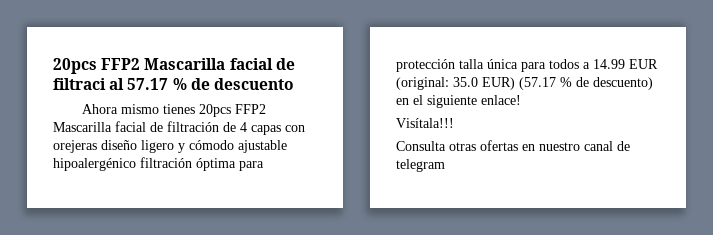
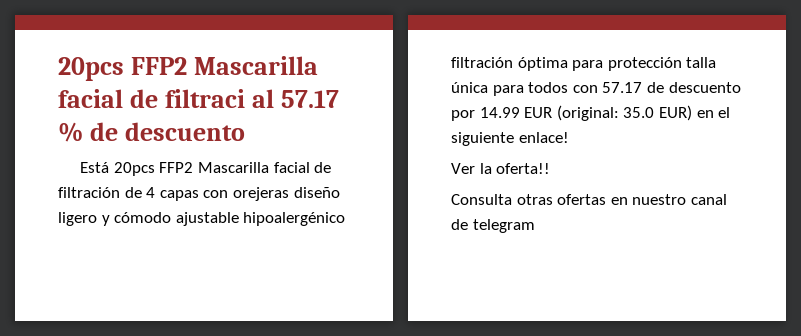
[81,104,195,114] Ahora mismo tienes -> [80,162,110,173] Está
[583,62,590,69] a -> [572,82,741,93] [451,110,475,121] con 57.17 de descuento por
[519,77,653,90] (57.17 % de descuento) -> (692, 113) none
[396,118,454,128] Visítala!!! -> [451,163,551,174] Ver la oferta!!

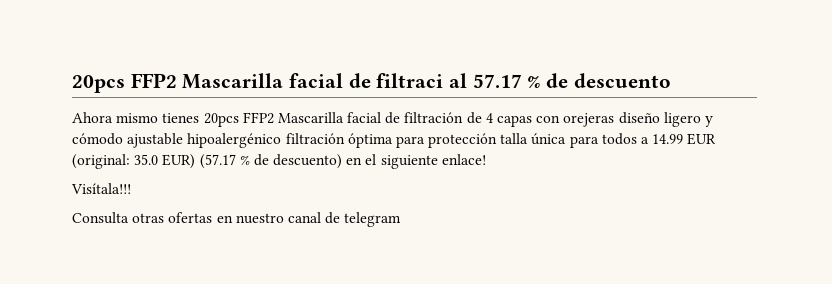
[80,162,110,173] Está -> [72,112,200,123] Ahora mismo tienes
[572,82,741,93] [451,110,475,121] con 57.17 de descuento por -> [641,137,650,144] a
(692, 113) none -> [199,154,343,169] (57.17 % de descuento)
[451,163,551,174] Ver la oferta!! -> [71,183,131,194] Visítala!!!

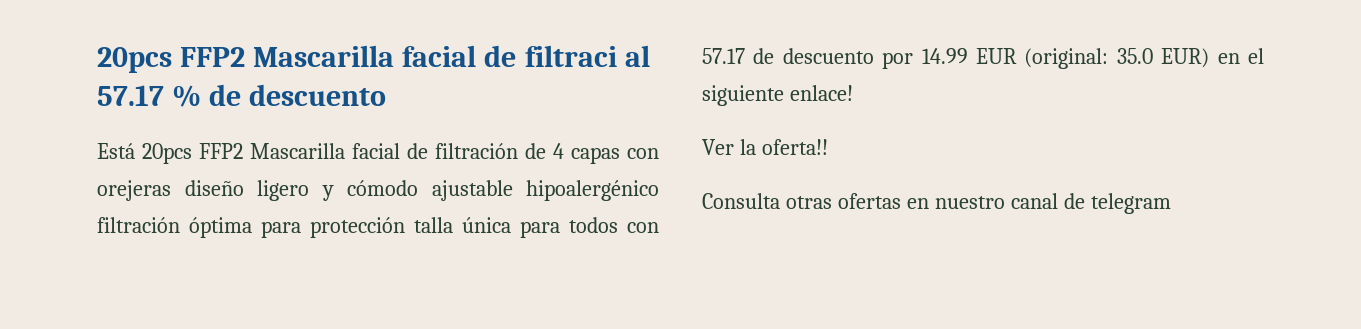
[72,112,200,123] Ahora mismo tienes -> [97,143,135,159] Está
[641,137,650,144] a -> [627,222,659,233] [702,48,914,69] con 57.17 de descuento por
[199,154,343,169] (57.17 % de descuento) -> (1210, 58) none
[71,183,131,194] Visítala!!! -> [702,139,828,155] Ver la oferta!!

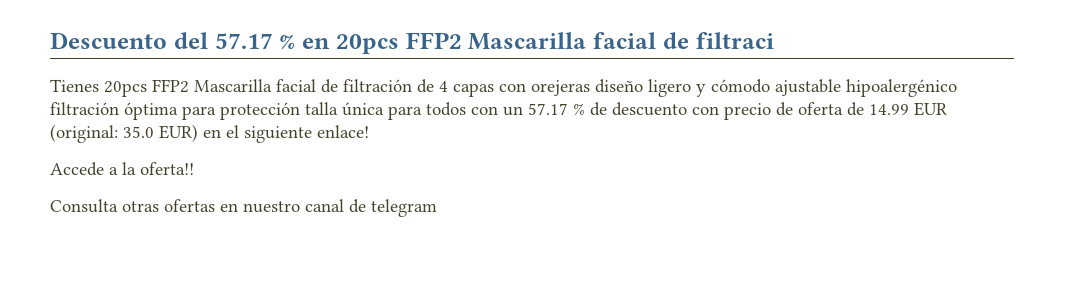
(97, 60) none -> [50,32,330,49] Descuento del 57.17 % en
[624,45,650,67] [97,84,387,107] [97,143,135,159] al 57.17 % de descuento // Está -> [50,79,99,92] // Tienes
[702,48,914,69] 57.17 de descuento por -> [503,102,864,120] un 57.17 % de descuento con precio de oferta de
[702,139,734,155] Ver -> [50,162,118,176] Accede a

